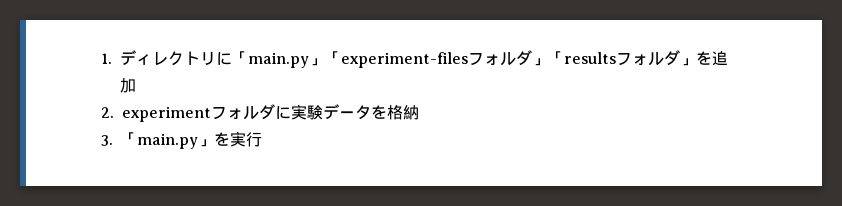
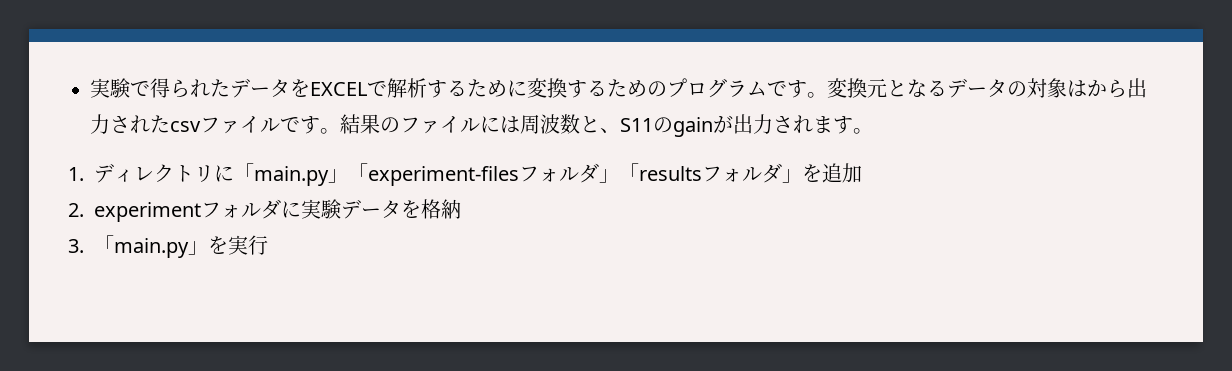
(101, 58) none -> [90,78,1147,98] [90,114,873,137] 実験で得られたデータをEXCELで解析するために変換するためのプログラムです。変換元となるデータの対象はから出力されたcsvファイルです。結果のファイルには周波数と、S11のgainが出力されます。 //

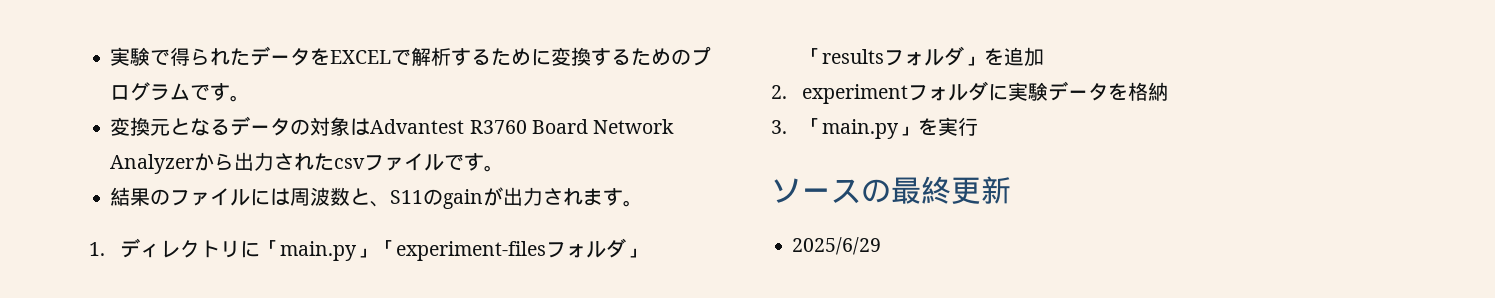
(827, 95) none -> (251, 98) //
(1087, 88) none -> [370,119,675,134] [110,154,195,174] Advantest R3760 Board Network Analyzer
(340, 131) none -> (505, 168) //
(268, 245) none -> [771,176,1011,204] [792,237,882,255] // ソースの最終更新 // 2025/6/29

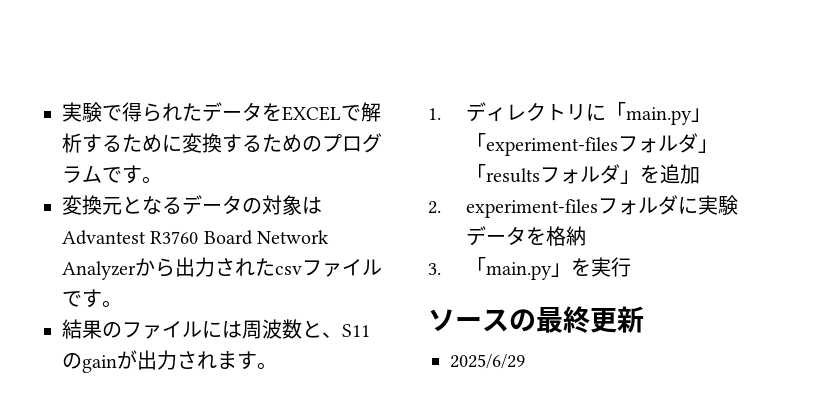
[802,84,909,104] experiment -> [466,199,599,218] experiment-files

